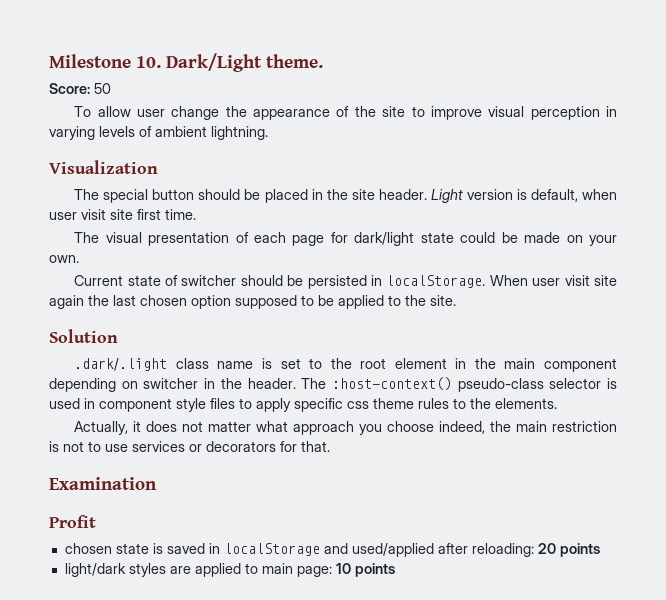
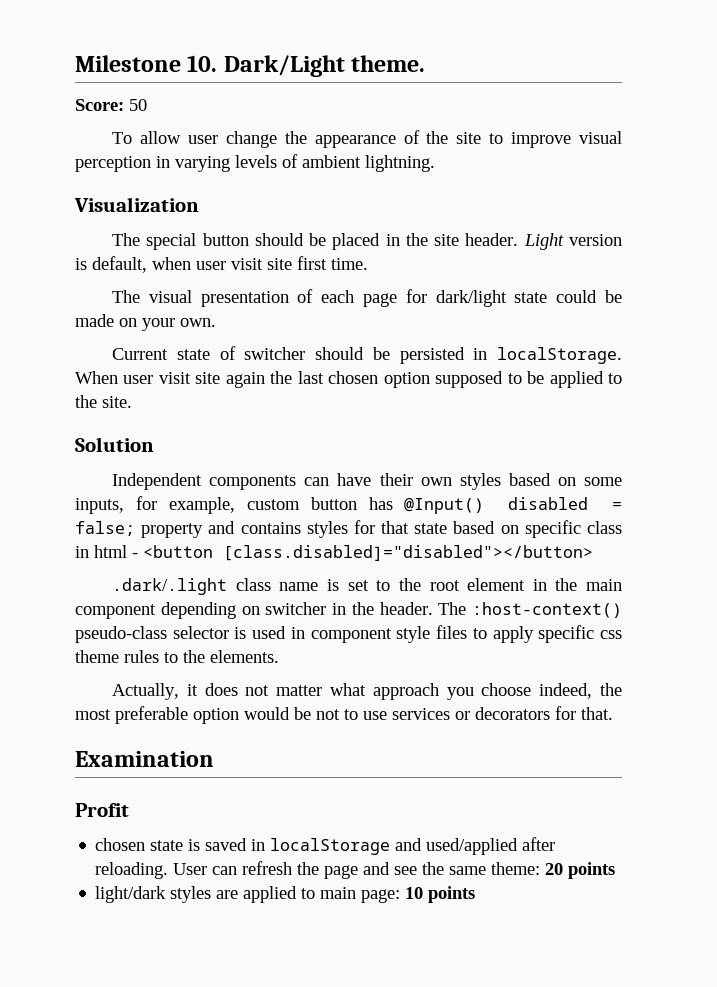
(118, 336) none -> [112,473,622,490] [75,496,622,514] [75,520,622,538] [75,545,593,561] // Independent components can have their own styles based on some inputs, for example, custom button has @Input() disabled = false; property and contains styles for that state based on specific class in html - <button [class.disabled]="disabled"></button>
[516,421,617,432] [49,441,59,452] main restriction is -> [75,706,311,724] most preferable option would be
[471,543,534,557] reloading: -> [95,861,541,879] reloading. User can refresh the page and see the same theme:

